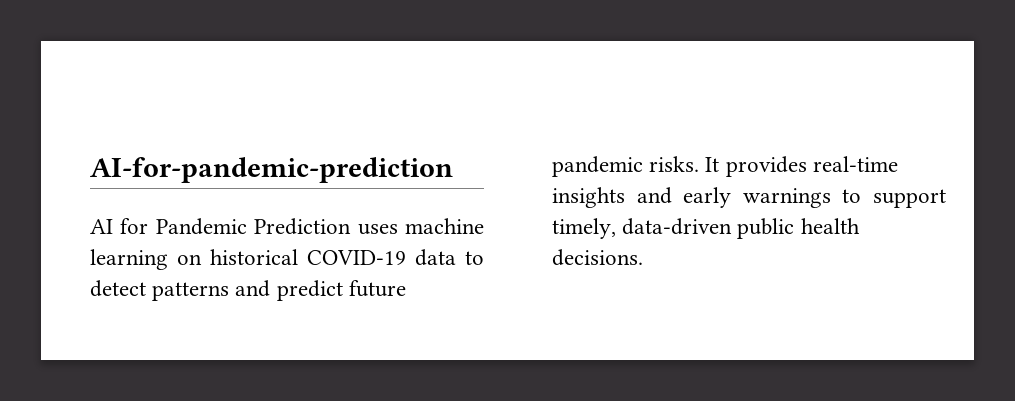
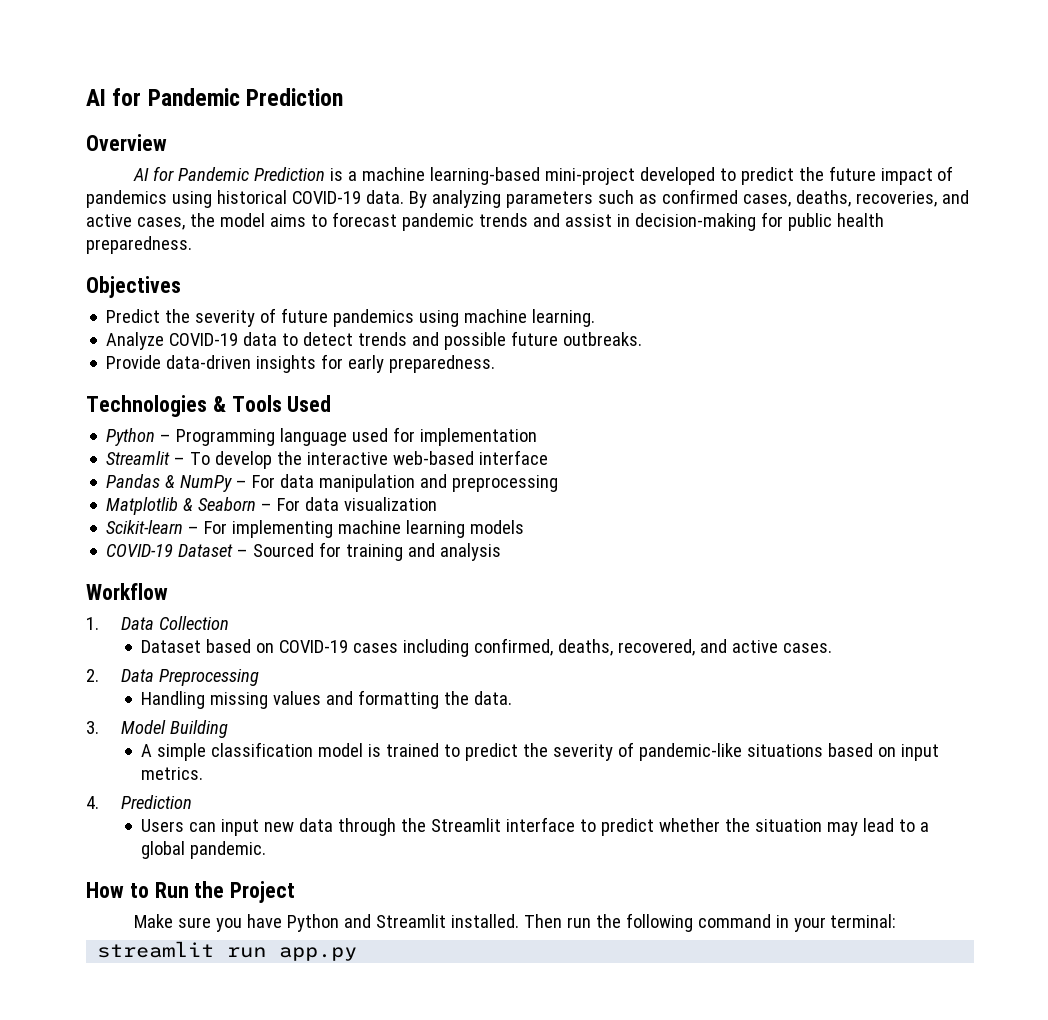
[90,157,453,183] [90,218,484,235] [90,249,484,270] [90,280,406,301] [552,156,898,177] [552,187,946,208] [552,218,860,239] [552,249,643,266] AI-for-pandemic-prediction // AI for Pandemic Prediction uses machine learning on historical COVID-19 data to detect patterns and predict future pandemic risks. It provides real-time insights and early warnings to support timely, data-driven public health decisions. -> [86,88,344,106] [86,134,167,151] [132,166,954,185] [86,189,969,208] [86,212,884,231] [86,236,192,254] [86,276,181,298] [106,308,596,327] [106,331,643,350] [106,354,496,373] [86,395,332,417] [106,427,538,446] [106,450,549,469] [106,474,559,492] [106,497,438,515] [106,520,525,538] [106,542,502,561] [86,583,168,600] [86,616,229,630] [141,638,833,657] [86,669,259,686] [141,690,513,709] [86,720,228,738] [141,742,940,761] [141,767,204,780] [86,795,192,809] [141,817,930,836] [141,841,267,859] [86,881,296,903] [133,913,897,932] [97,941,358,961] AI for Pandemic Prediction // Overview // AI for Pandemic Prediction is a machine learning-based mini-project developed to predict the future impact of pandemics using historical COVID-19 data. By analyzing parameters such as confirmed cases, deaths, recoveries, and active cases, the model aims to forecast pandemic trends and assist in decision-making for public health preparedness. // Objectives // Predict the severity of future pandemics using machine learning. // Analyze COVID-19 data to detect trends and possible future outbreaks. // Provide data-driven insights for early preparedness. // Technologies & Tools Used // Python – Programming language used for implementation // Streamlit – To develop the interactive web-based interface // Pandas & NumPy – For data manipulation and preprocessing // Matplotlib & Seaborn – For data visualization // Scikit-learn – For implementing machine learning models // COVID-19 Dataset – Sourced for training and analysis // Workflow // 1. Data Collection // Dataset based on COVID-19 cases including confirmed, deaths, recovered, and active cases. // 2. Data Preprocessing // Handling missing values and formatting the data. // 3. Model Building // A simple classification model is trained to predict the severity of pandemic-like situations based on input metrics. // 4. Prediction // Users can input new data through the Streamlit interface to predict whether the situation may lead to a global pandemic. // How to Run the Project // Make sure you have Python and Streamlit installed. Then run the following command in your terminal: // streamlit run app.py

